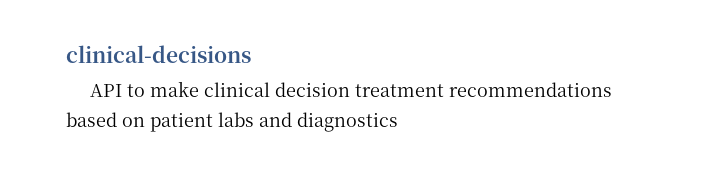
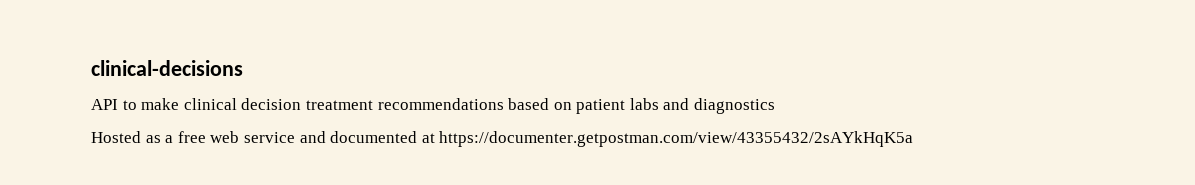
(398, 122) none -> [91,131,914,147] // Hosted as a free web service and documented at https://documenter.getpostman.com/view/43355432/2sAYkHqK5a

